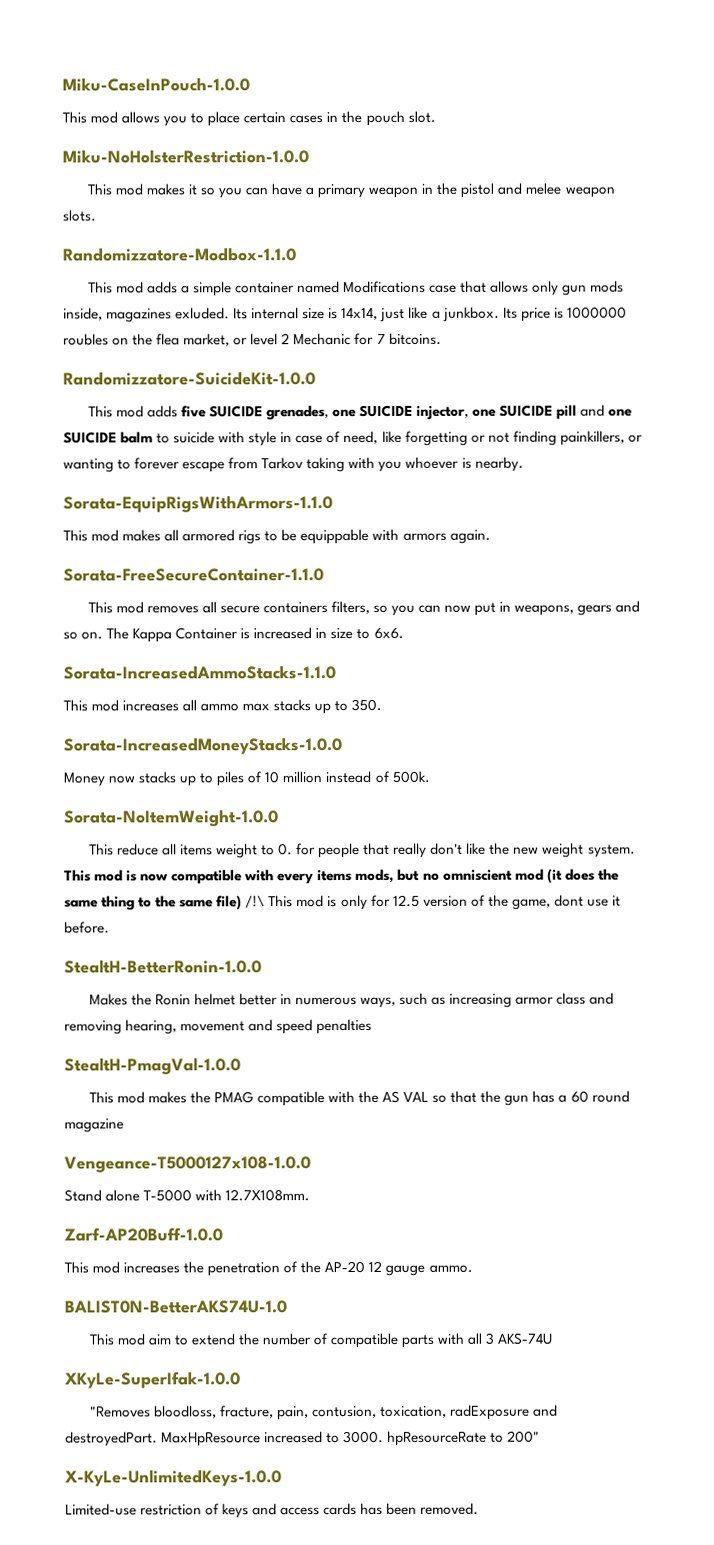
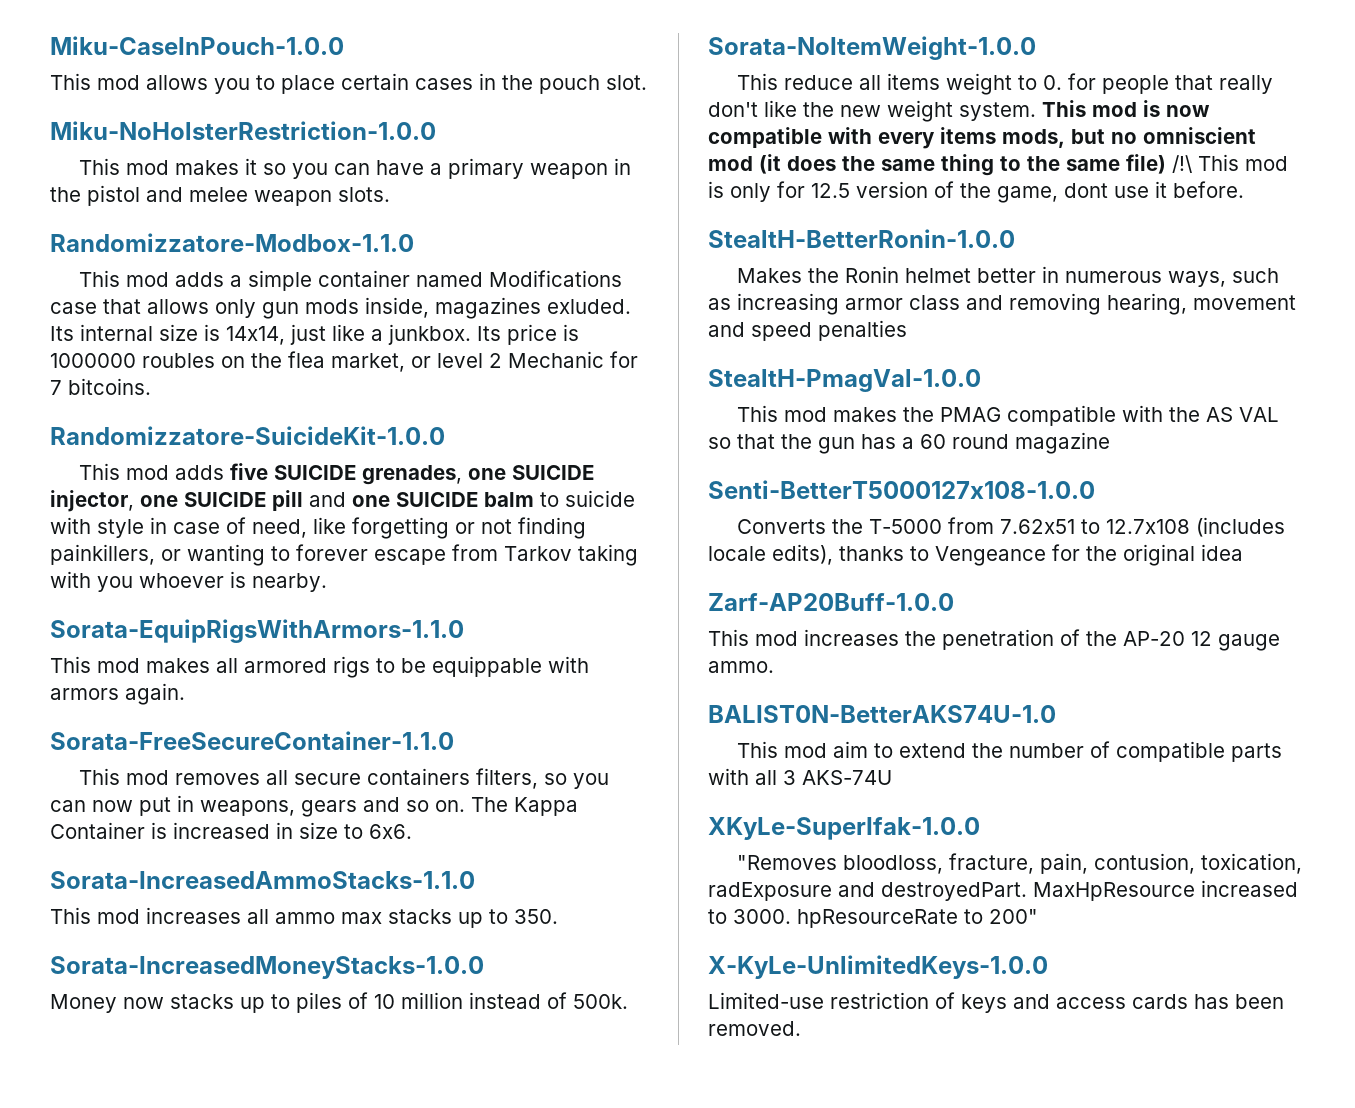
[64,1156,311,1173] [64,1189,311,1202] Vengeance-T5000127x108-1.0.0 // Stand alone T-5000 with 12.7X108mm. -> [708,480,1095,499] [736,517,1285,537] [708,544,1243,566] Senti-BetterT5000127x108-1.0.0 // Converts the T-5000 from 7.62x51 to 12.7x108 (includes locale edits), thanks to Vengeance for the original idea

